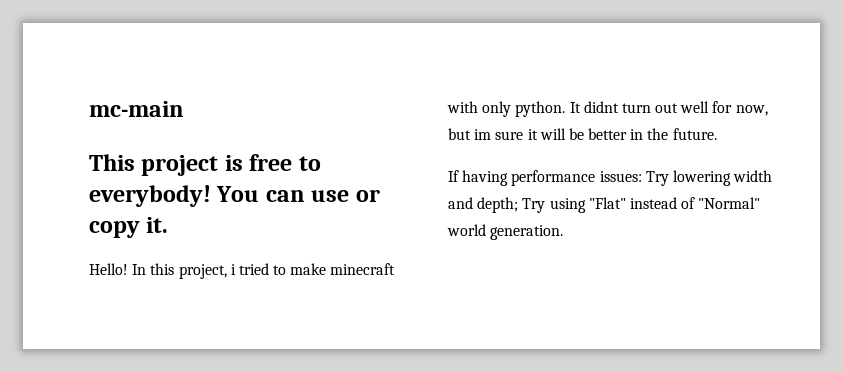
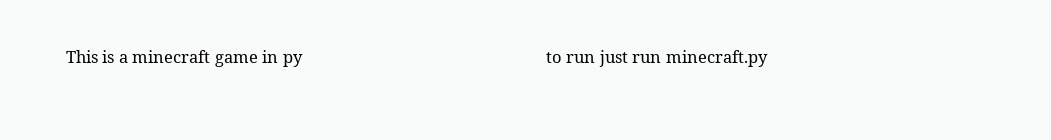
[89,101,184,117] [89,154,321,176] [89,185,380,207] [89,217,169,238] [89,263,396,279] [447,101,768,117] [448,128,717,140] [448,170,773,186] [448,197,761,213] [447,224,564,240] mc-main // This project is free to everybody! You can use or copy it. // Hello! In this project, i tried to make minecraft with only python. It didnt turn out well for now, but im sure it will be better in the future. // If having performance issues: Try lowering width and depth; Try using "Flat" instead of "Normal" world generation. -> [66,50,303,67] [546,50,768,67] This is a minecraft game in py // to run just run minecraft.py

